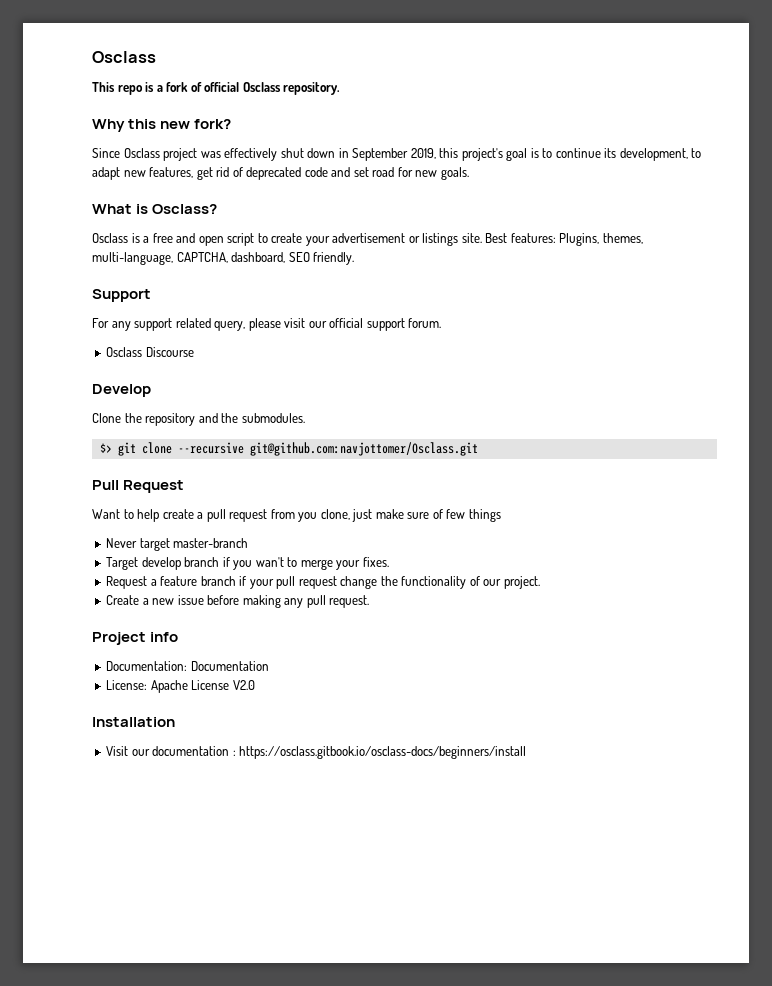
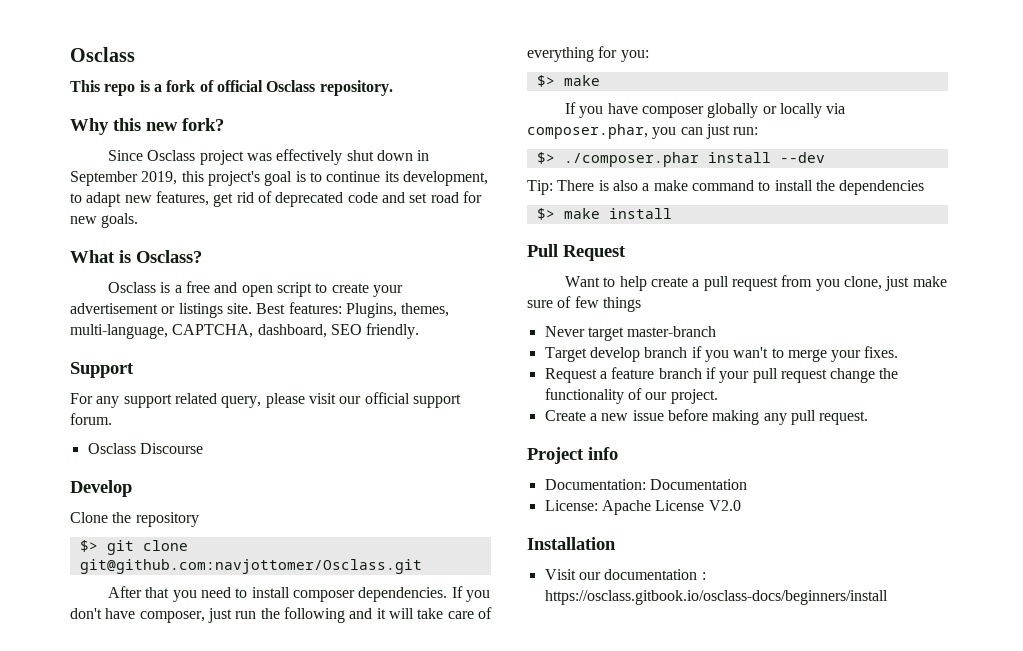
[198,413,305,423] and the submodules. -> (199, 519) none
[177,442,244,454] --recursive -> (188, 545) none
(478, 449) none -> [108,586,491,602] [70,607,492,623] [527,46,649,62] [536,75,600,87] [565,102,846,118] [527,124,759,139] [536,152,825,167] [527,180,925,195] [536,208,672,220] // After that you need to install composer dependencies. If you don't have composer, just run the following and it will take care of everything for you: // $> make // If you have composer globally or locally via composer.phar, you can just run: // $> ./composer.phar install --dev // Tip: There is also a make command to install the dependencies // $> make install

